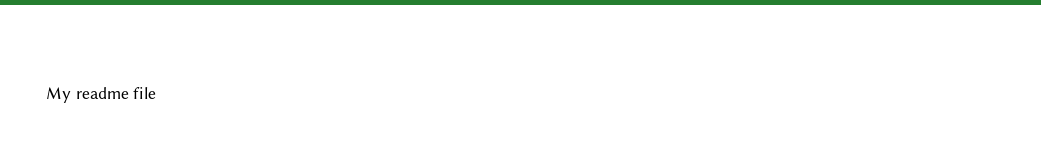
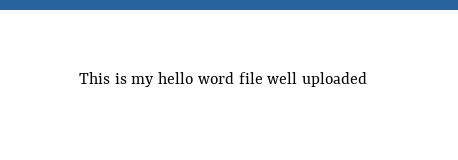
[46,87,157,103] My readme file -> [79,72,368,87] This is my hello word file well uploaded

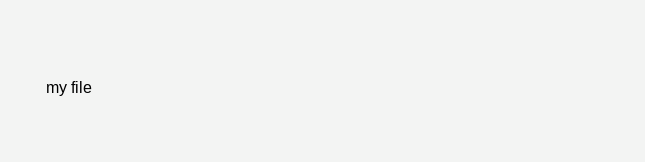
[79,72,368,87] This is my hello word file well uploaded -> [46,81,93,96] my file

